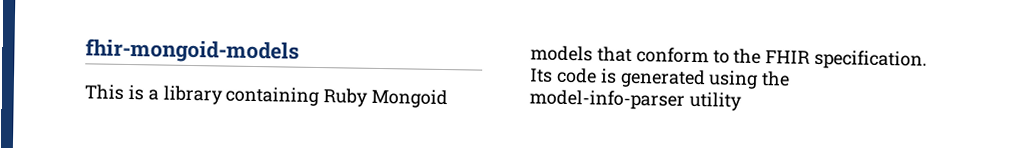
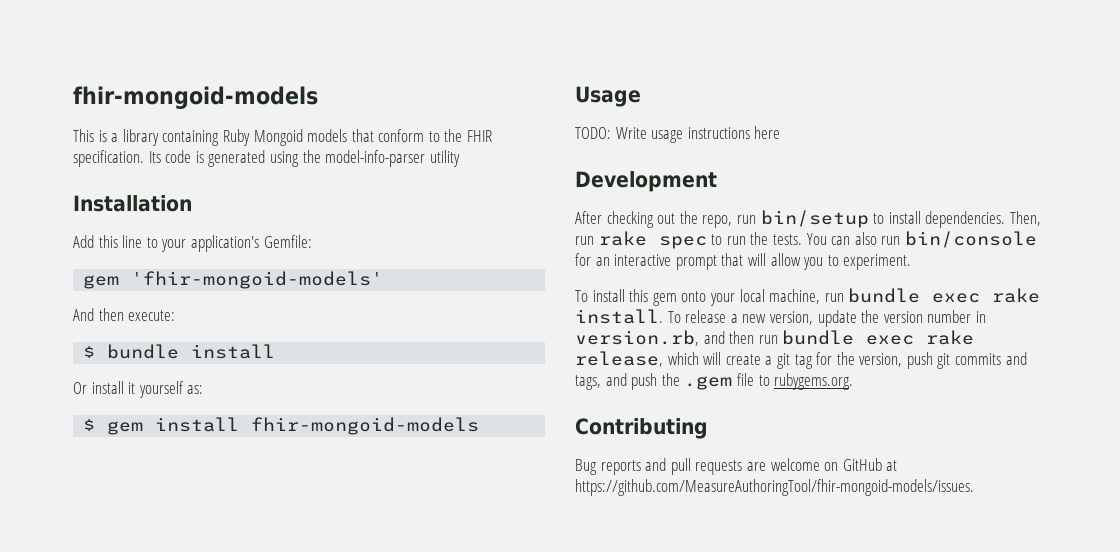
(742, 101) none -> [73,195,192,212] [73,235,312,252] [83,271,384,289] [73,308,176,321] [83,344,276,359] [73,381,204,398] [83,417,480,435] [575,86,641,107] [575,126,781,143] [575,171,717,192] [575,210,1041,228] [575,231,1037,249] [575,253,912,270] [575,288,1041,306] [575,309,986,327] [575,330,975,346] [575,351,1027,369] [575,373,854,390] [575,418,708,439] [575,458,898,475] [575,479,974,496] // Installation // Add this line to your application's Gemfile: // gem 'fhir-mongoid-models' // And then execute: // $ bundle install // Or install it yourself as: // $ gem install fhir-mongoid-models // Usage // TODO: Write usage instructions here // Development // After checking out the repo, run bin/setup to install dependencies. Then, run rake spec to run the tests. You can also run bin/console for an interactive prompt that will allow you to experiment. // To install this gem onto your local machine, run bundle exec rake install. To release a new version, update the version number in version.rb, and then run bundle exec rake release, which will create a git tag for the version, push git commits and tags, and push the .gem file to rubygems.org. // Contributing // Bug reports and pull requests are welcome on GitHub at https://github.com/MeasureAuthoringTool/fhir-mongoid-models/issues.

